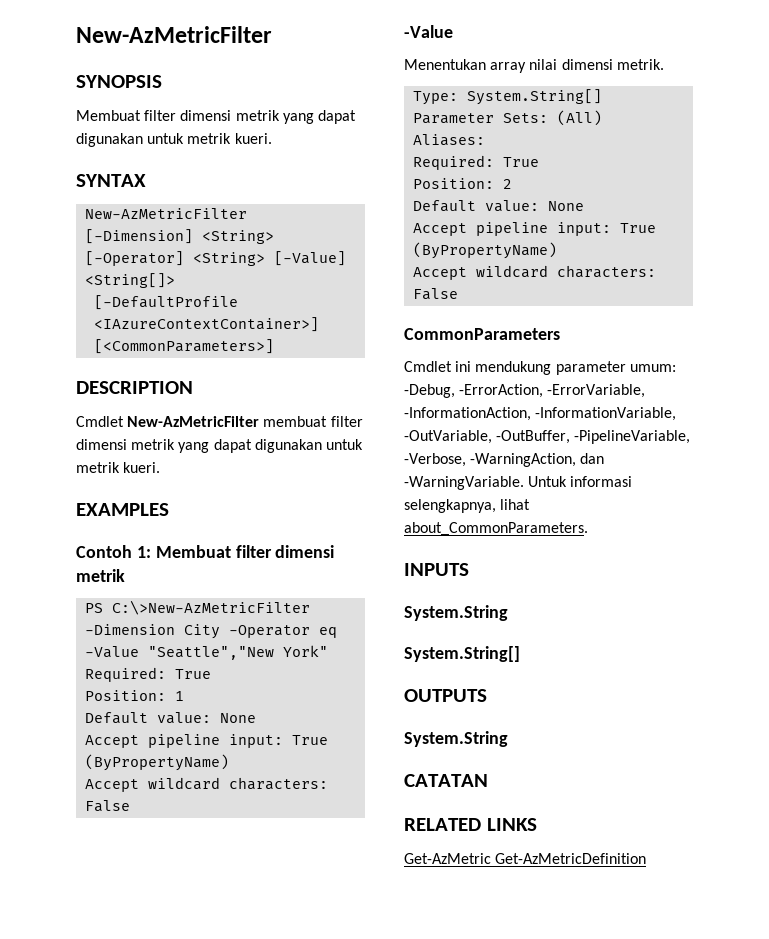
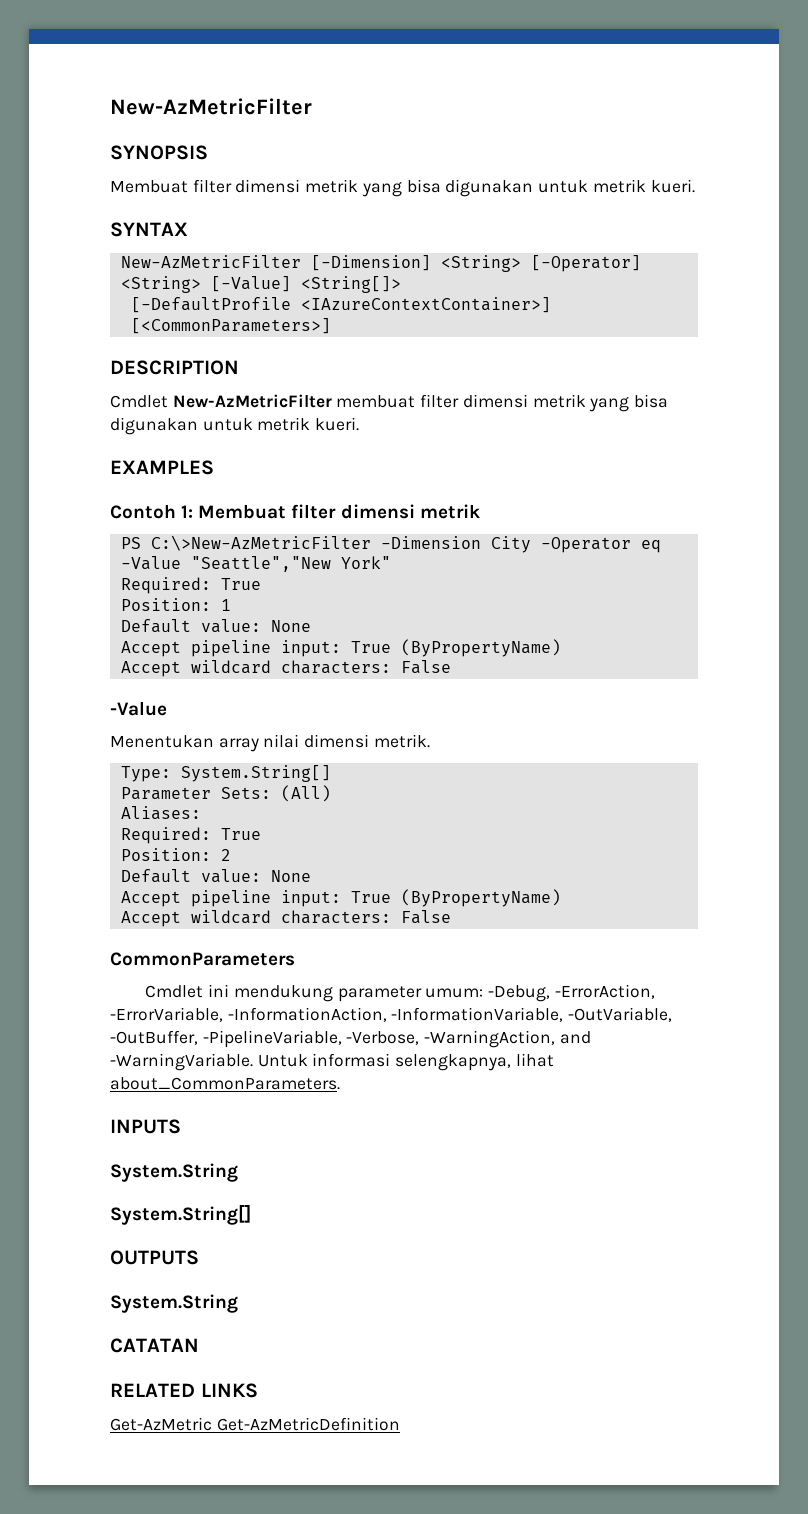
[317,110,356,124] dapat -> [406,179,441,193] bisa
[213,439,252,453] dapat -> [634,394,669,408] bisa
[580,453,605,464] dan -> [559,1031,591,1044] and

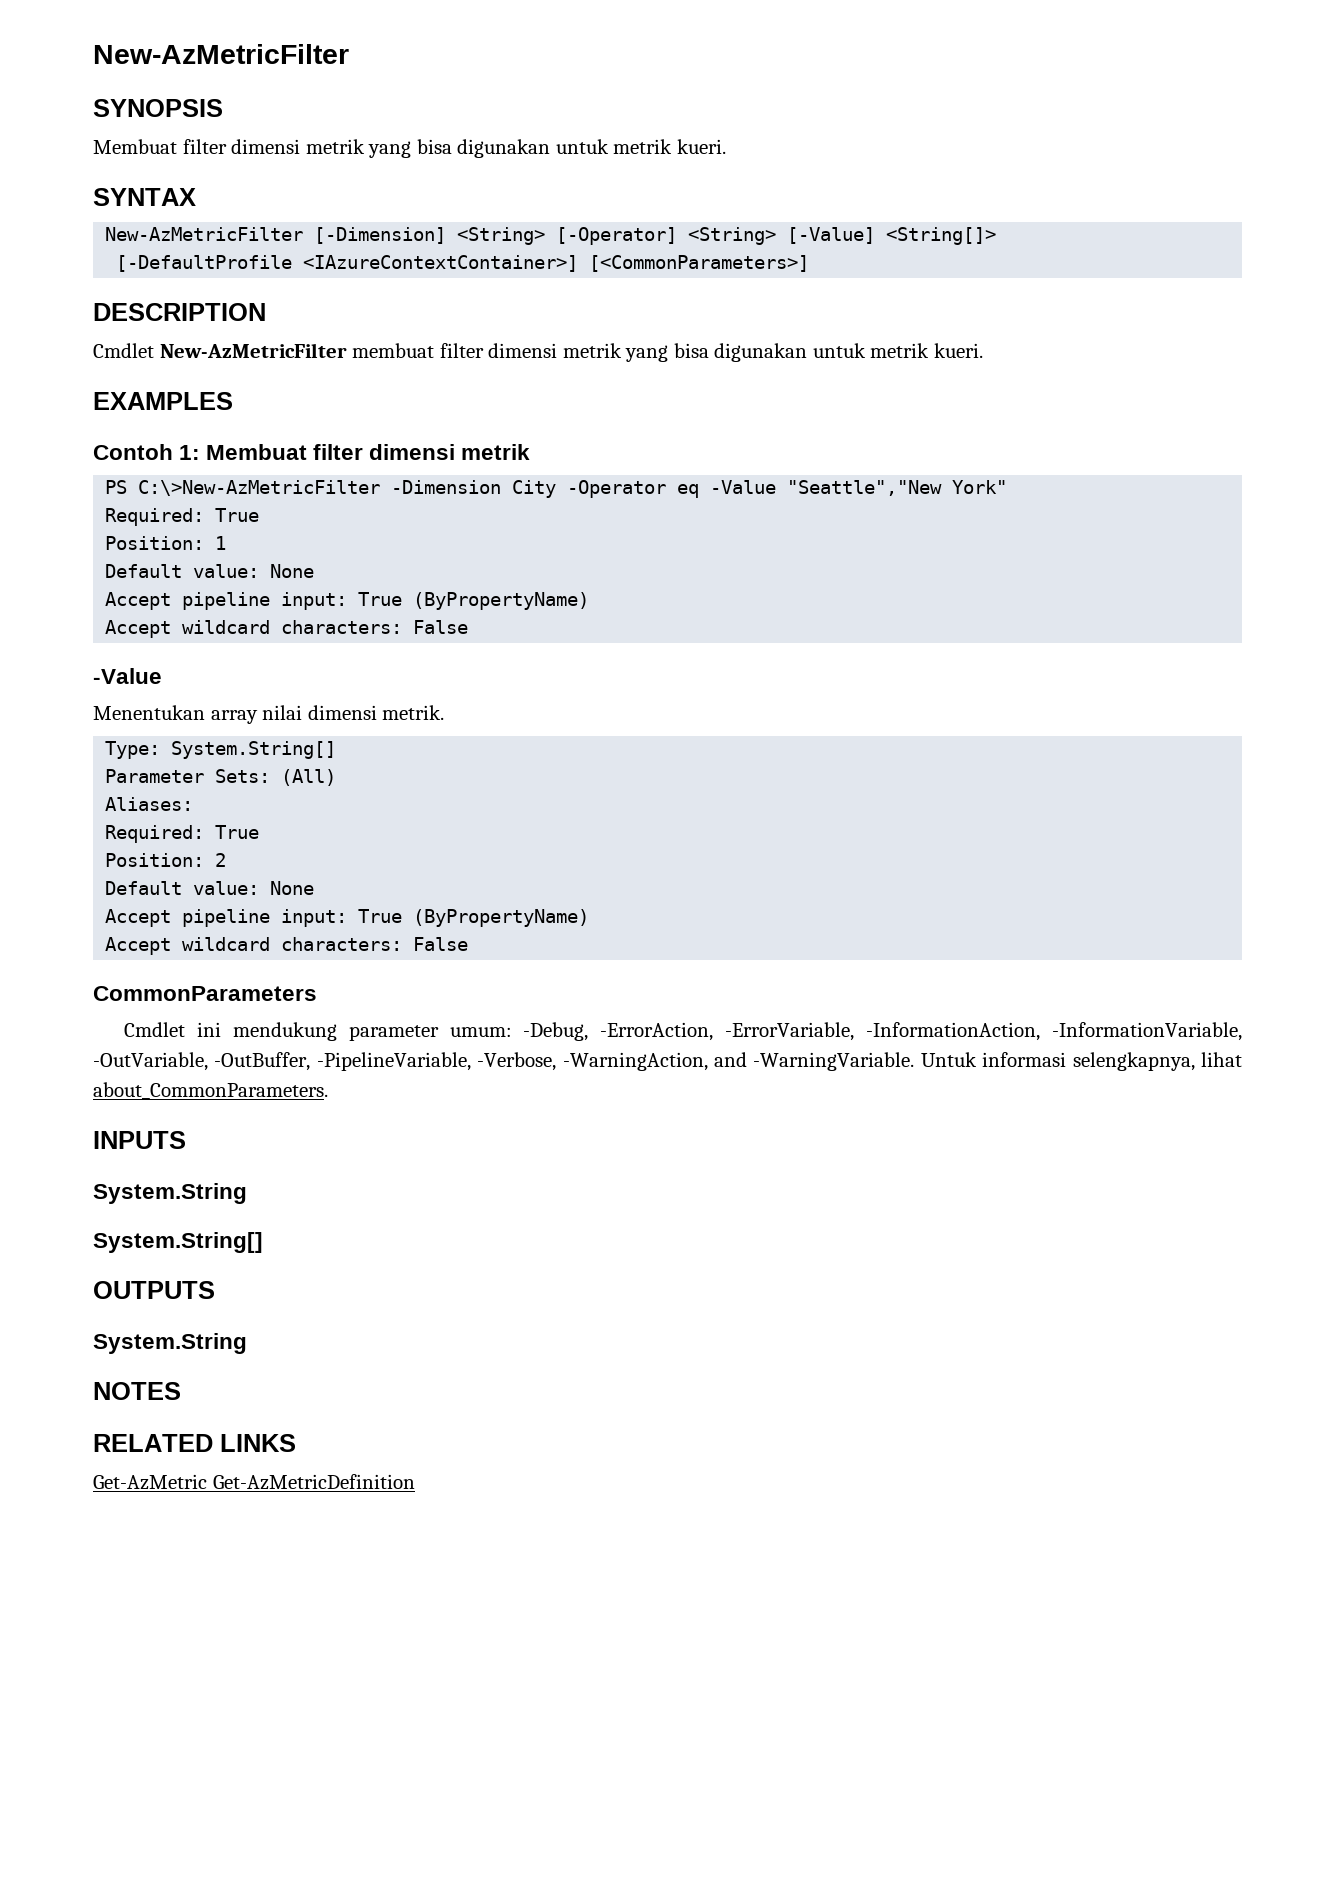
[110,1338,199,1353] CATATAN -> [93,1382,181,1400] NOTES

